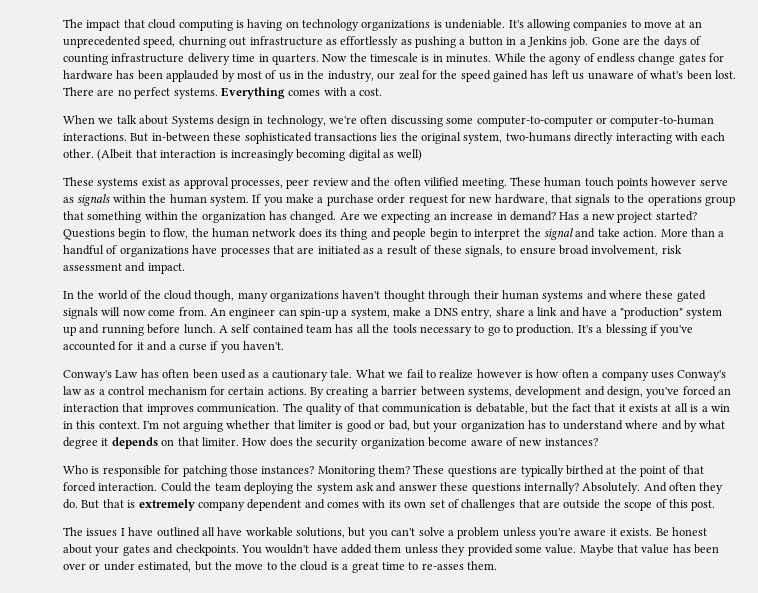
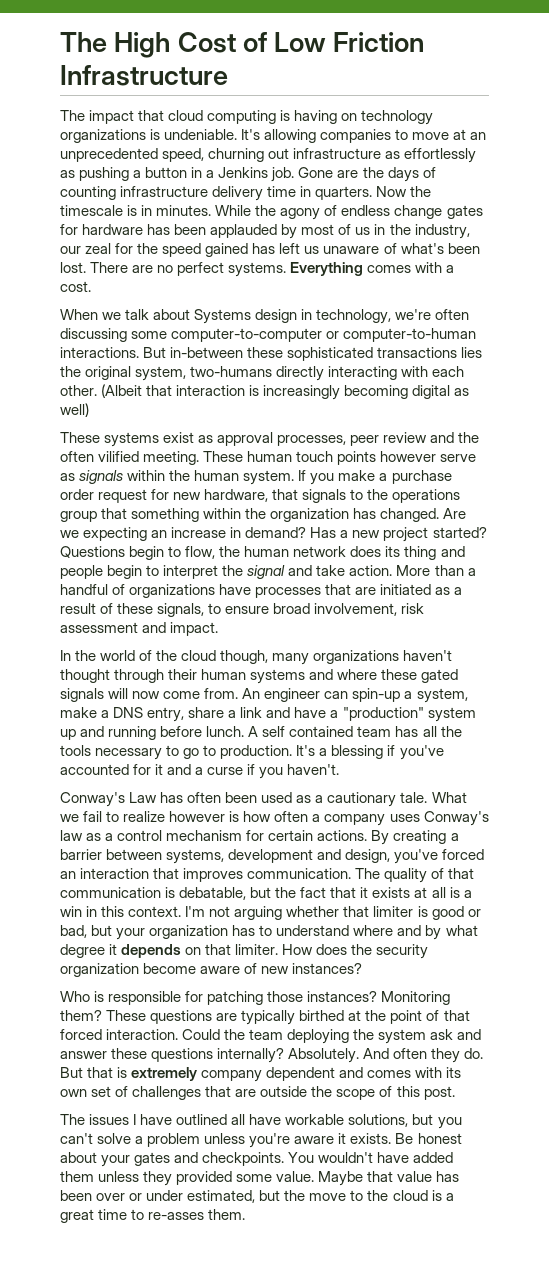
[63,19,83,28] The -> [60,32,425,58] [60,65,228,86] [60,110,85,121] The High Cost of Low Friction Infrastructure // The

